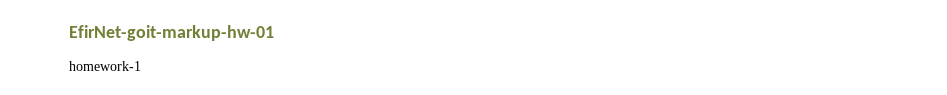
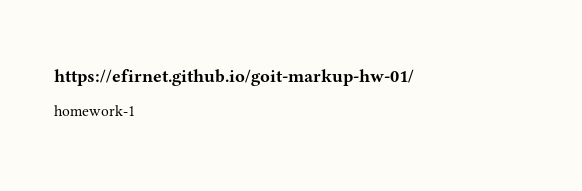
[69,25,274,41] EfirNet-goit-markup-hw-01 -> [54,69,414,86] https://efirnet.github.io/goit-markup-hw-01/

